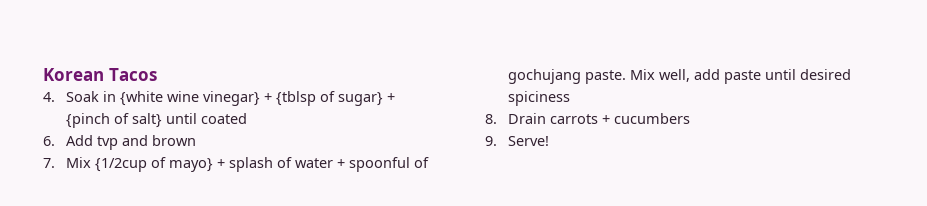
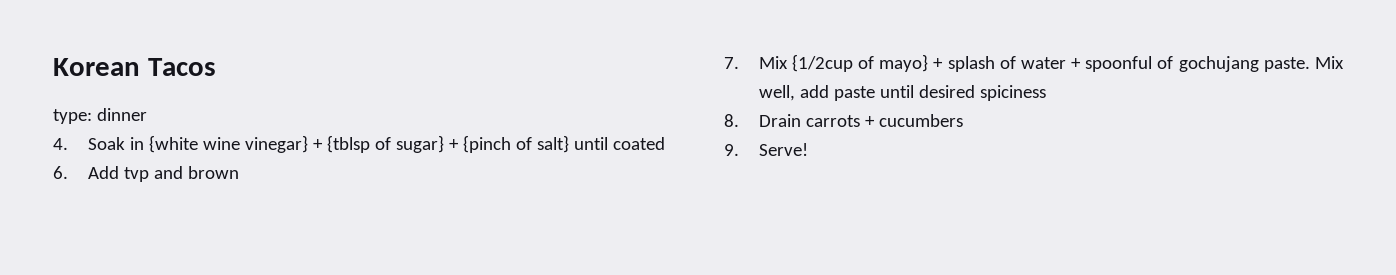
(157, 74) none -> [53,108,147,124] // type: dinner

